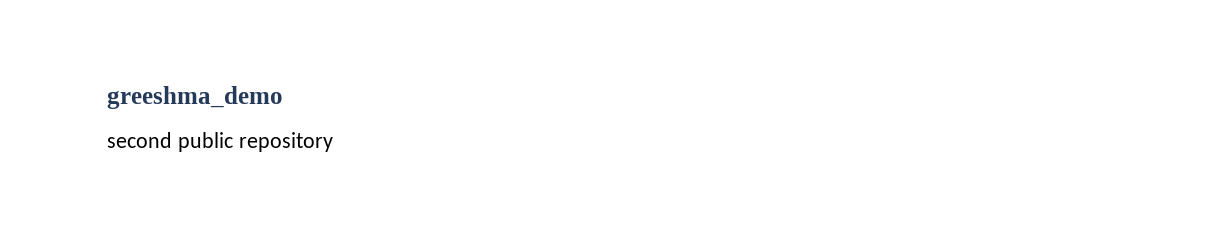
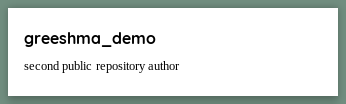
(333, 142) none -> [148,61,181,70] author

